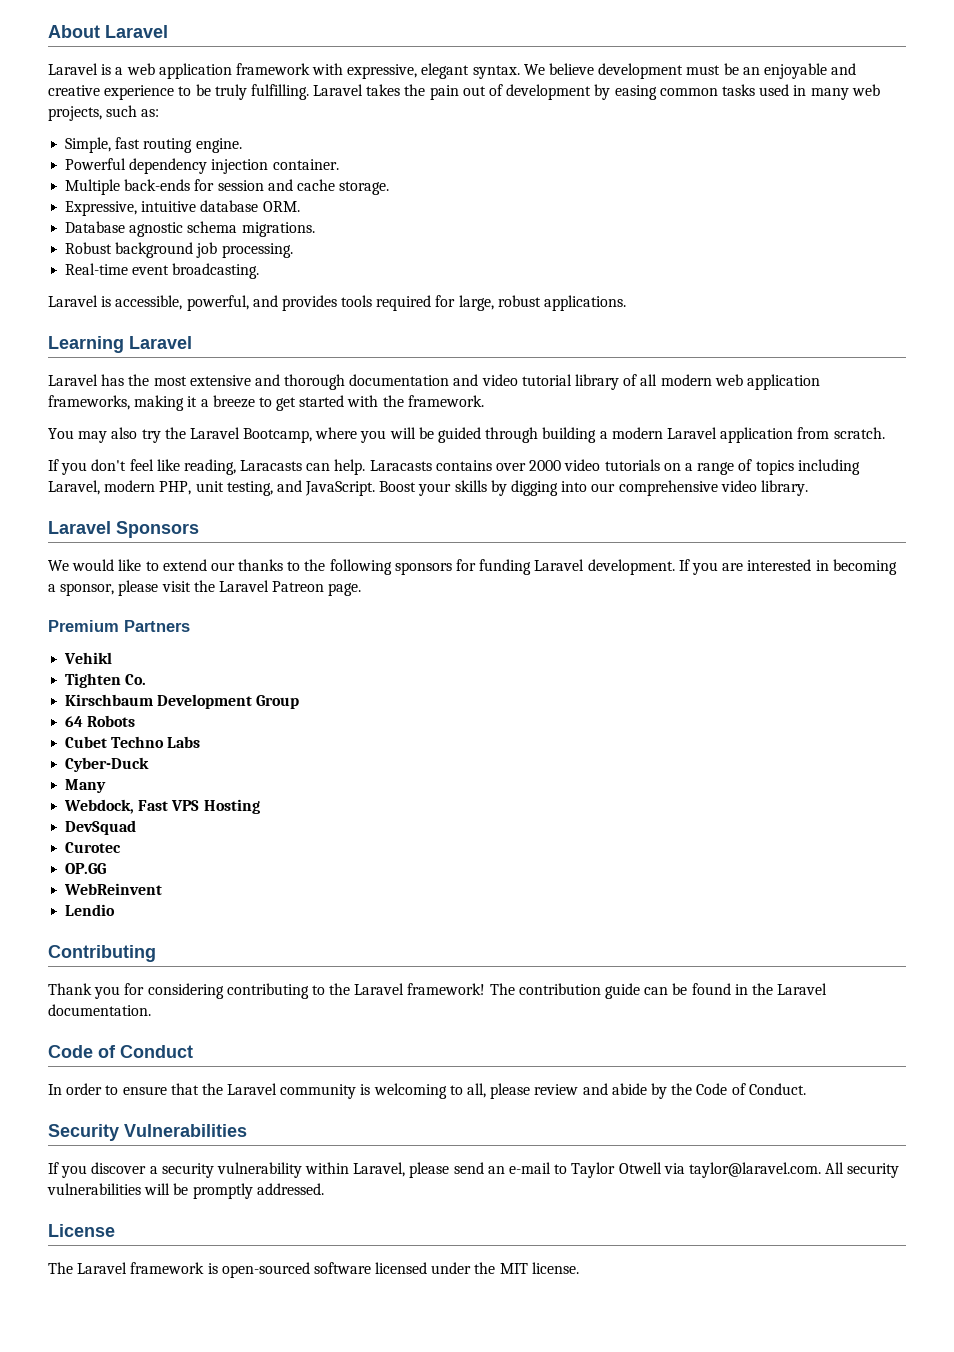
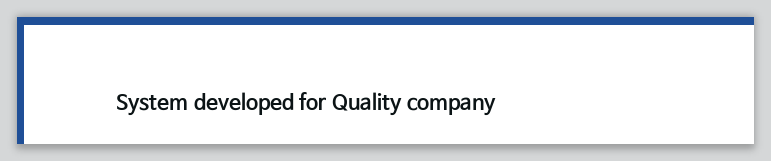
[48,25,168,38] [48,63,857,79] [48,84,880,100] [48,105,160,121] [65,137,242,153] [65,158,339,174] [65,179,390,195] [65,200,300,216] [65,221,315,237] [65,242,293,258] [65,263,260,279] [48,295,627,311] [48,336,192,353] [48,374,820,390] [48,395,484,411] [48,427,885,443] [48,459,860,475] [48,480,808,496] [48,521,199,538] [48,559,897,575] [48,580,362,596] [48,620,190,632] [64,652,113,664] [65,673,147,688] [65,694,300,709] [65,715,136,727] [65,736,201,748] [65,757,150,772] [65,779,107,793] [64,799,260,814] [65,820,137,835] [65,842,122,853] [65,863,107,874] [64,883,163,895] [65,904,116,916] [48,945,156,962] [48,983,828,999] [48,1004,151,1016] [48,1045,193,1058] [48,1083,806,1099] [48,1124,247,1141] [48,1162,900,1178] [47,1183,324,1199] [48,1224,115,1237] [48,1262,579,1278] About Laravel // Laravel is a web application framework with expressive, elegant syntax. We believe development must be an enjoyable and creative experience to be truly fulfilling. Laravel takes the pain out of development by easing common tasks used in many web projects, such as: // Simple, fast routing engine. // Powerful dependency injection container. // Multiple back-ends for session and cache storage. // Expressive, intuitive database ORM. // Database agnostic schema migrations. // Robust background job processing. // Real-time event broadcasting. // Laravel is accessible, powerful, and provides tools required for large, robust applications. // Learning Laravel // Laravel has the most extensive and thorough documentation and video tutorial library of all modern web application frameworks, making it a breeze to get started with the framework. // You may also try the Laravel Bootcamp, where you will be guided through building a modern Laravel application from scratch. // If you don't feel like reading, Laracasts can help. Laracasts contains over 2000 video tutorials on a range of topics including Laravel, modern PHP, unit testing, and JavaScript. Boost your skills by digging into our comprehensive video library. // Laravel Sponsors // We would like to extend our thanks to the following sponsors for funding Laravel development. If you are interested in becoming a sponsor, please visit the Laravel Patreon page. // Premium Partners // Vehikl // Tighten Co. // Kirschbaum Development Group // 64 Robots // Cubet Techno Labs // Cyber-Duck // Many // Webdock, Fast VPS Hosting // DevSquad // Curotec // OP.GG // WebReinvent // Lendio // Contributing // Thank you for considering contributing to the Laravel framework! The contribution guide can be found in the Laravel documentation. // Code of Conduct // In order to ensure that the Laravel community is welcoming to all, please review and abide by the Code of Conduct. // Security Vulnerabilities // If you discover a security vulnerability within Laravel, please send an e-mail to Taylor Otwell via taylor@laravel.com. All security vulnerabilities will be promptly addressed. // License // The Laravel framework is open-sourced software licensed under the MIT license. -> [116,92,496,116] System developed for Quality company

